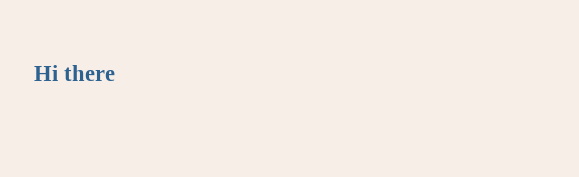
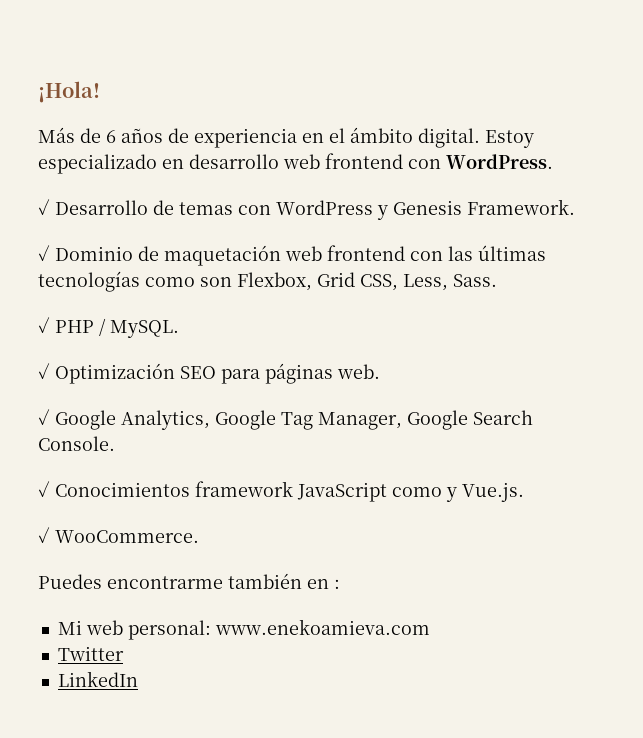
[34,65,116,81] Hi there -> [38,81,100,103] [38,127,534,148] [38,153,553,174] [38,199,575,220] [38,245,546,266] [38,271,497,292] [38,317,179,338] [38,363,380,384] [38,409,533,430] [38,436,115,451] [38,481,524,502] [38,527,199,543] [38,573,340,589] [57,619,430,640] [57,646,124,661] [57,671,138,687] ¡Hola! // Más de 6 años de experiencia en el ámbito digital. Estoy especializado en desarrollo web frontend con WordPress. // ✓ Desarrollo de temas con WordPress y Genesis Framework. // ✓ Dominio de maquetación web frontend con las últimas tecnologías como son Flexbox, Grid CSS, Less, Sass. // ✓ PHP / MySQL. // ✓ Optimización SEO para páginas web. // ✓ Google Analytics, Google Tag Manager, Google Search Console. // ✓ Conocimientos framework JavaScript como y Vue.js. // ✓ WooCommerce. // Puedes encontrarme también en : // Mi web personal: www.enekoamieva.com // Twitter // LinkedIn

